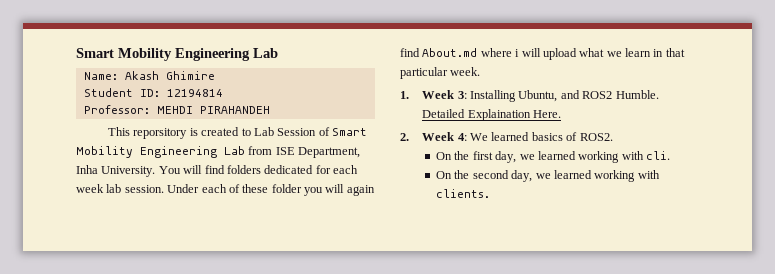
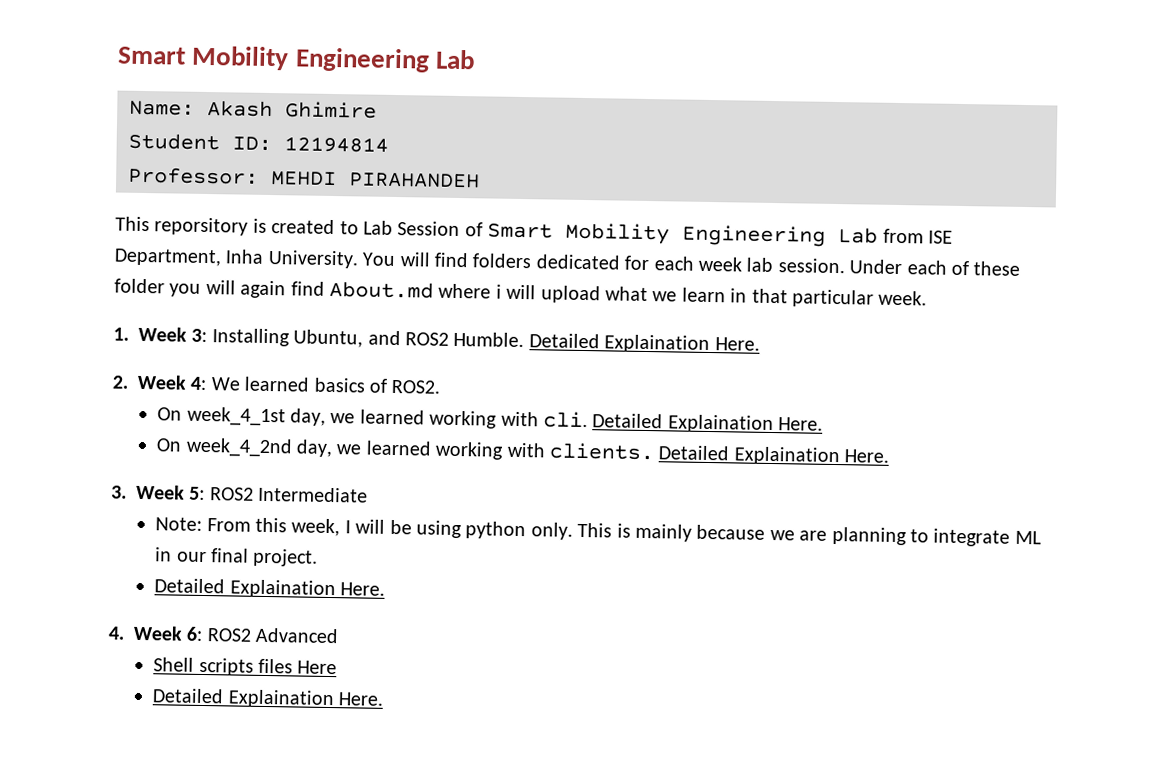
[454,151,493,160] the first -> [186,406,286,427] week_4_1st
[436,170,509,179] // On the second -> [592,413,824,434] [156,437,293,458] Detailed Explaination Here. // On week_4_2nd
(491, 193) none -> [658,445,890,466] [111,484,369,503] [155,517,1042,547] [155,547,319,567] [154,578,386,599] [108,625,340,644] [153,657,338,676] [152,688,384,709] Detailed Explaination Here. // 3. Week 5: ROS2 Intermediate // Note: From this week, I will be using python only. This is mainly because we are planning to integrate ML in our final project. // Detailed Explaination Here. // 4. Week 6: ROS2 Advanced // Shell scripts files Here // Detailed Explaination Here.

